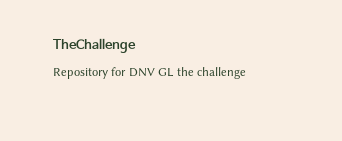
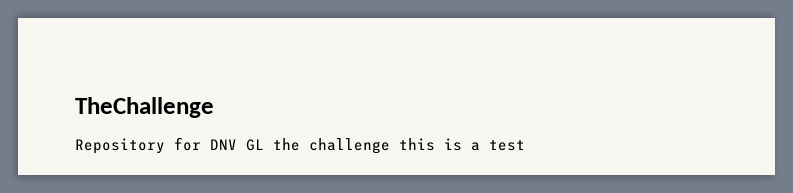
(246, 73) none -> [399,138,525,151] this is a test

